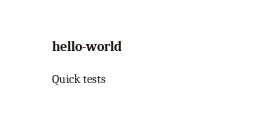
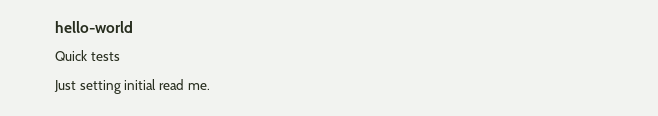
(107, 79) none -> [54,79,210,94] // Just setting initial read me.

